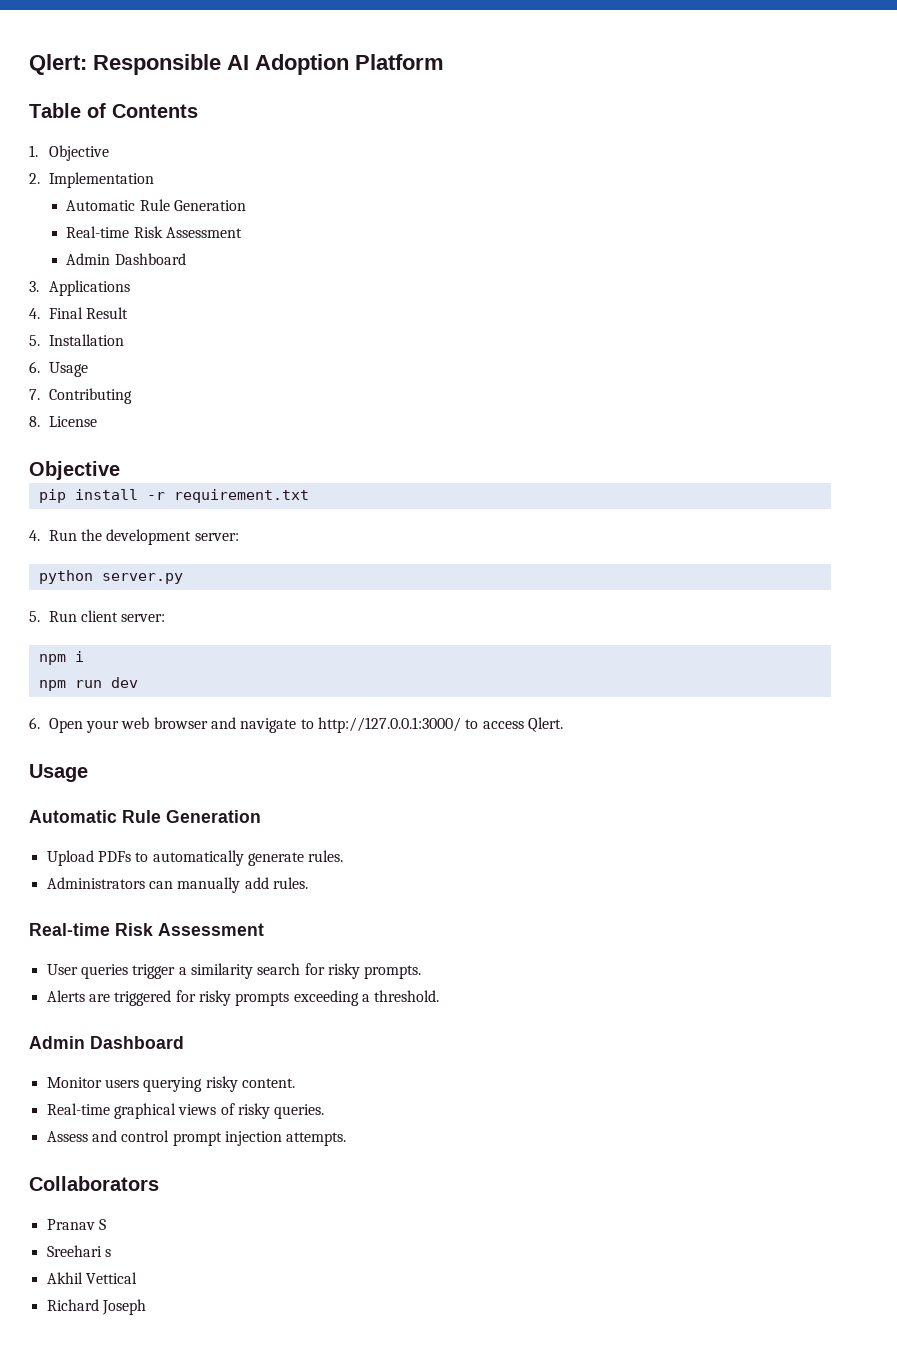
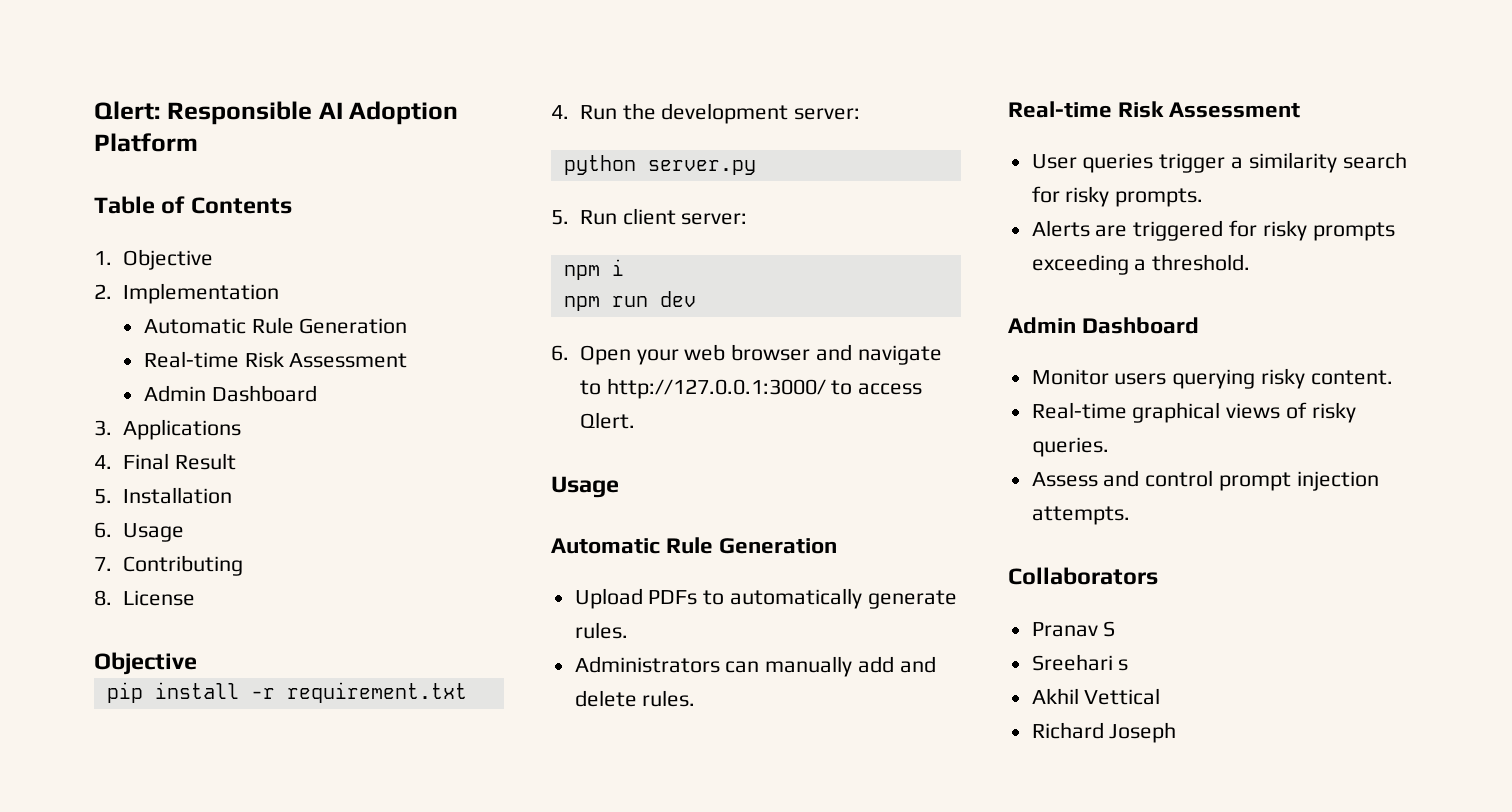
(269, 883) none -> [899,656,936,673] [574,690,637,707] and delete

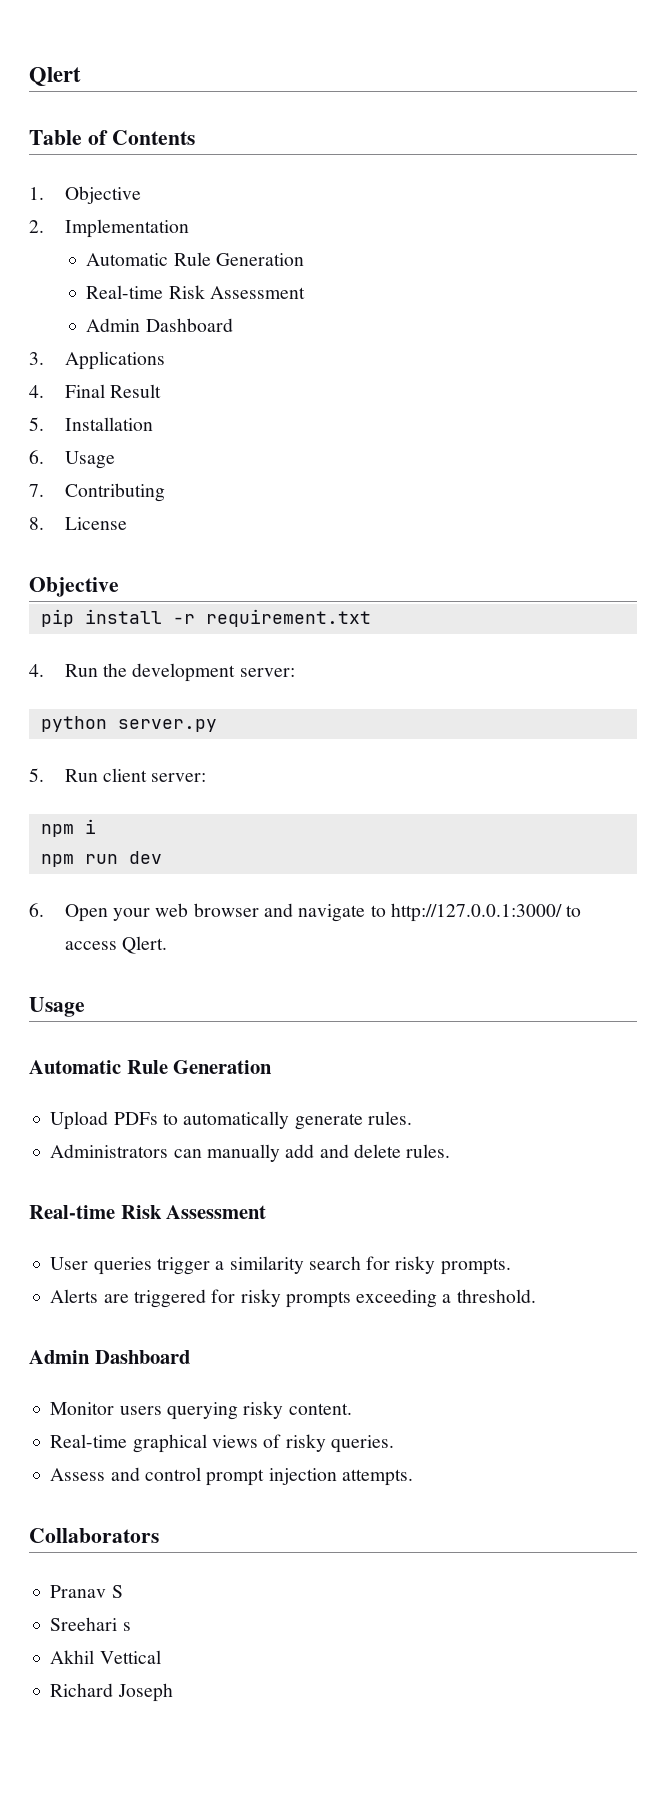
[94,101,459,125] [94,133,198,152] Qlert: Responsible AI Adoption Platform -> [29,67,81,86] Qlert

